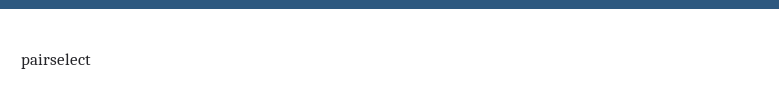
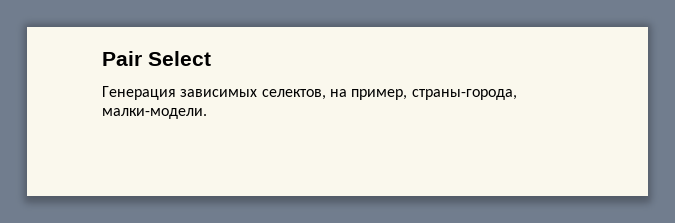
[21,53,91,69] pairselect -> [102,51,211,66] [102,86,517,100] [102,108,207,119] Pair Select // Генерация зависимых селектов, на пример, страны-города, малки-модели.

